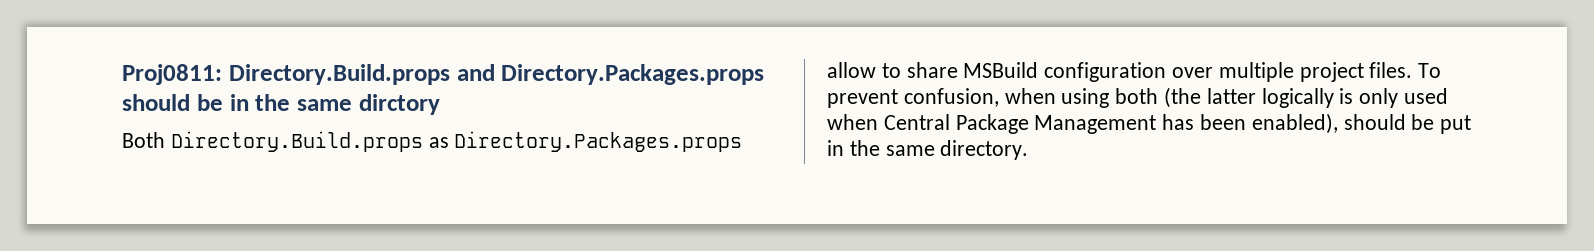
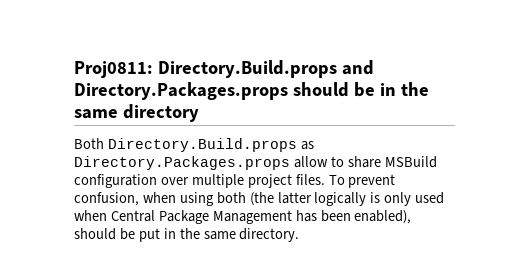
[358,94,440,115] dirctory -> [122,104,199,122] directory

